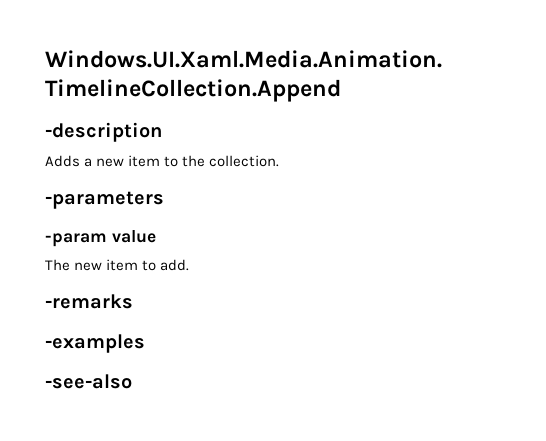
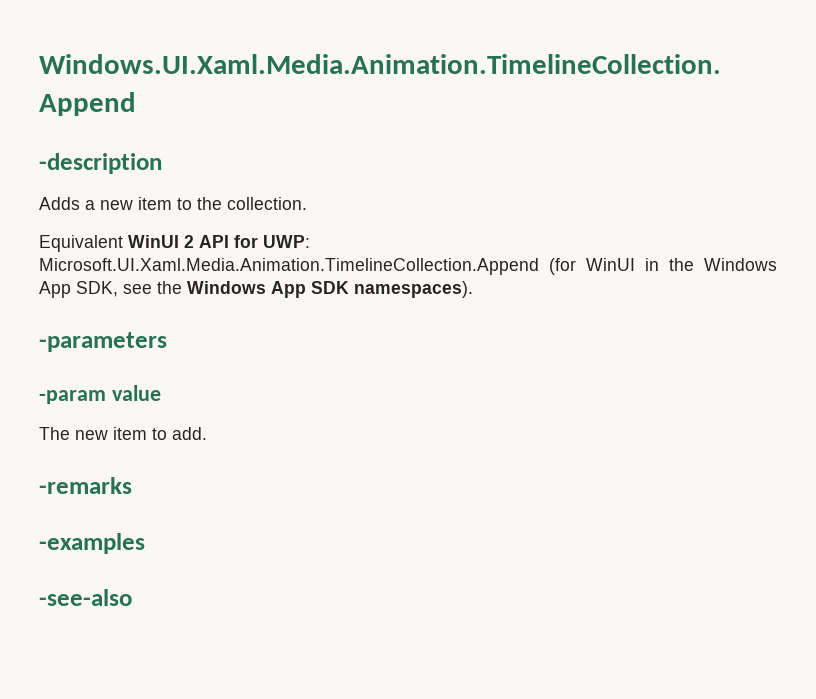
(280, 161) none -> [39,235,310,252] [39,258,777,275] [39,281,473,298] // Equivalent WinUI 2 API for UWP: Microsoft.UI.Xaml.Media.Animation.TimelineCollection.Append (for WinUI in the Windows App SDK, see the Windows App SDK namespaces).

